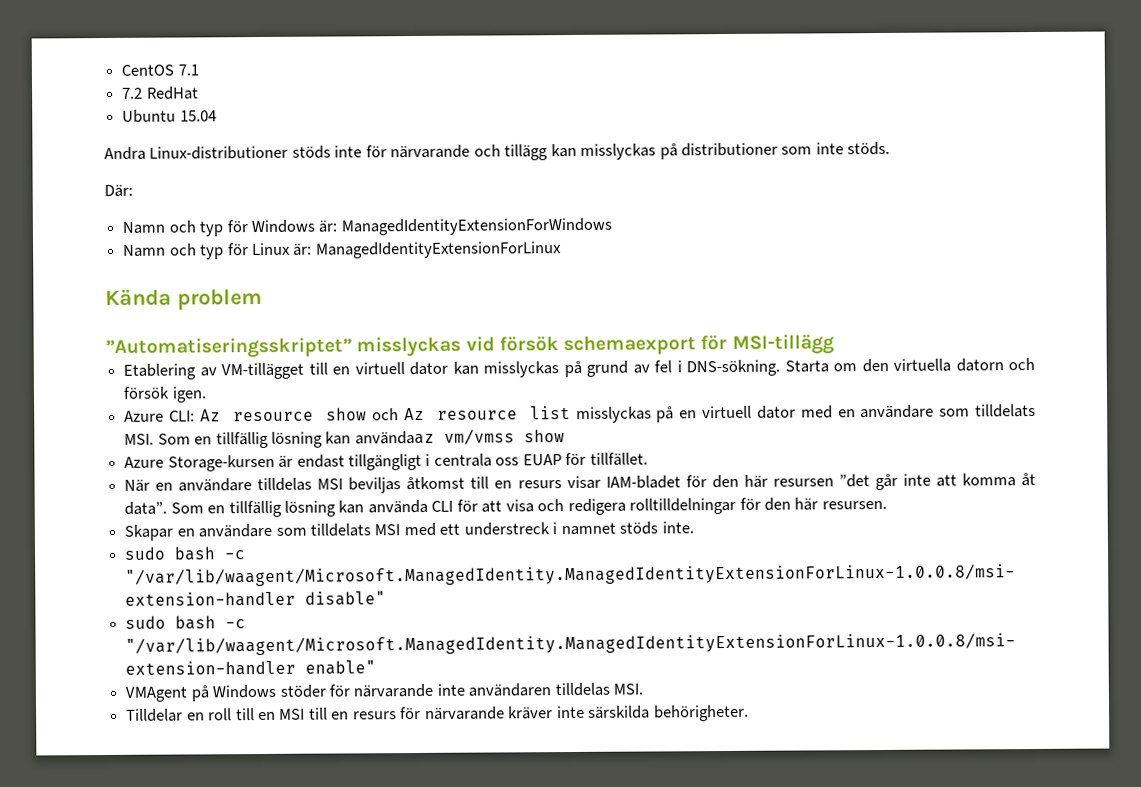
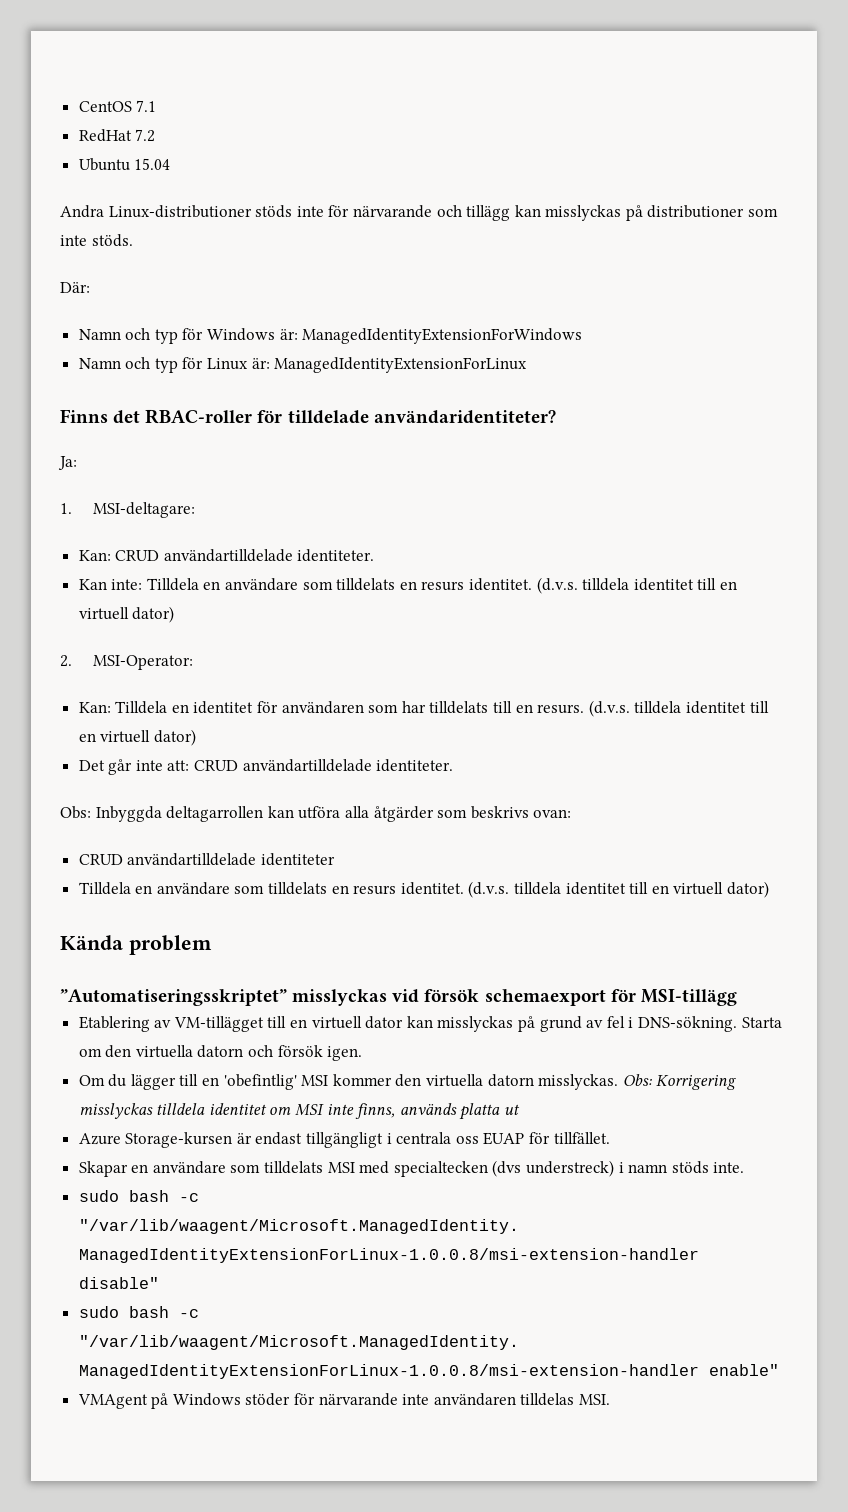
(199, 70) none -> [78,129,132,142] RedHat
[146,86,199,100] RedHat -> (156, 135) none
(562, 250) none -> [60,409,556,424] [58,456,77,470] [60,502,195,518] [78,549,375,562] [78,577,737,594] [78,606,175,623] [60,655,193,670] [78,700,769,717] [78,729,196,746] [78,759,454,775] [60,806,572,822] [78,853,335,866] [78,881,769,898] // Finns det RBAC-roller för tilldelade användaridentiteter? // Ja: // 1. MSI-deltagare: // Kan: CRUD användartilldelade identiteter. // Kan inte: Tilldela en användare som tilldelats en resurs identitet. (d.v.s. tilldela identitet till en virtuell dator) // 2. MSI-Operator: // Kan: Tilldela en identitet för användaren som har tilldelats till en resurs. (d.v.s. tilldela identitet till en virtuell dator) // Det går inte att: CRUD användartilldelade identiteter. // Obs: Inbyggda deltagarrollen kan utföra alla åtgärder som beskrivs ovan: // CRUD användartilldelade identiteter // Tilldela en användare som tilldelats en resurs identitet. (d.v.s. tilldela identitet till en virtuell dator)
[124,403,1037,423] [124,429,565,449] Azure CLI: Az resource show och Az resource list misslyckas på en virtuell dator med en användare som tilldelats MSI. Som en tillfällig lösning kan användaaz vm/vmss show -> [78,1074,737,1090] [78,1103,521,1120] Om du lägger till en 'obefintlig' MSI kommer den virtuella datorn misslyckas. Obs: Korrigering misslyckas tilldela identitet om MSI inte finns, används platta ut
[124,472,1036,494] [124,497,887,518] // När en användare tilldelas MSI beviljas åtkomst till en resurs visar IAM-bladet för den här resursen ”det går inte att komma åt data”. Som en tillfällig lösning kan använda CLI för att visa och redigera rolltilldelningar för den här resursen. -> (610, 1138) none
[439,522,616,536] ett understreck i namnet -> [393,1160,668,1177] specialtecken (dvs understreck) i namn
[126,704,749,722] // Tilldelar en roll till en MSI till en resurs för närvarande kräver inte särskilda behörigheter. -> (611, 1399) none

